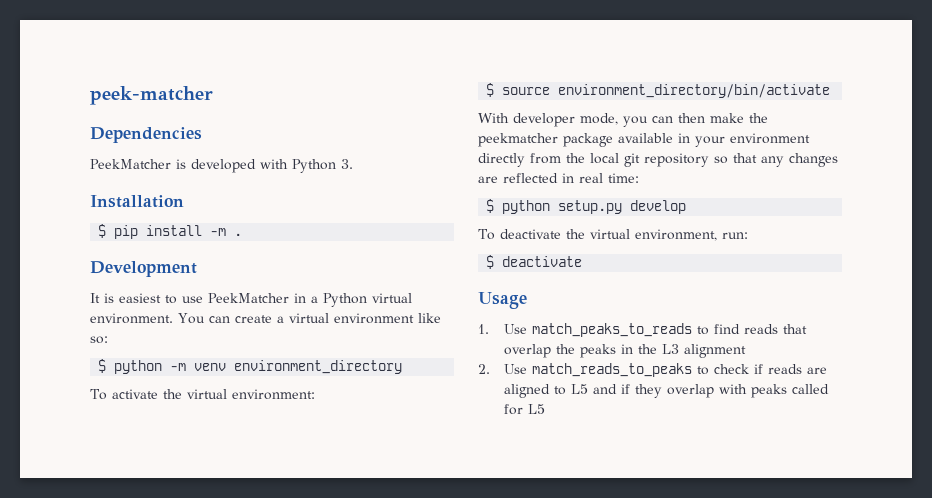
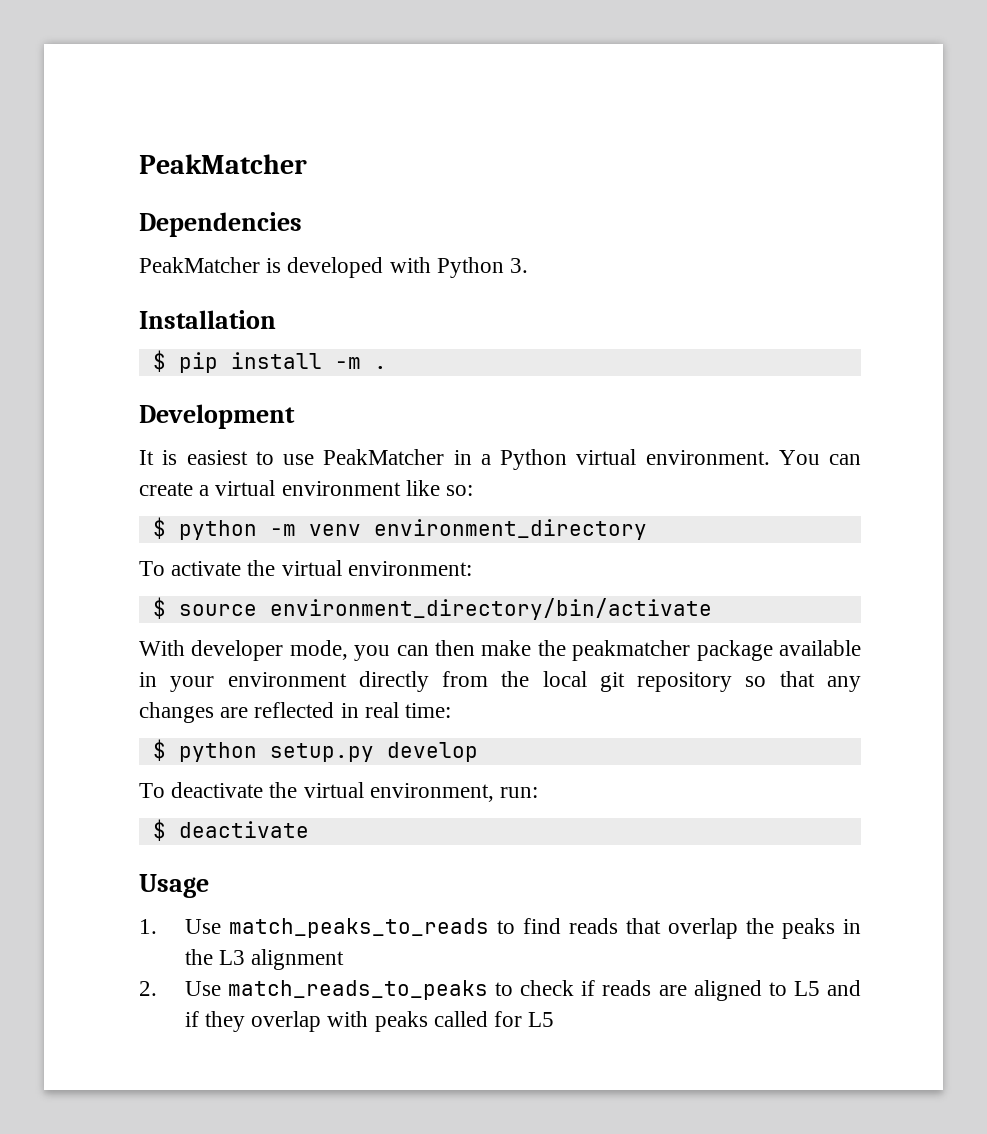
[90,86,213,105] peek-matcher -> [139,154,307,174] PeakMatcher
[90,159,171,169] PeekMatcher -> [139,257,260,273] PeakMatcher
[208,293,289,303] PeekMatcher -> [323,449,445,465] PeakMatcher
[478,133,558,147] peekmatcher -> [572,640,691,661] peakmatcher

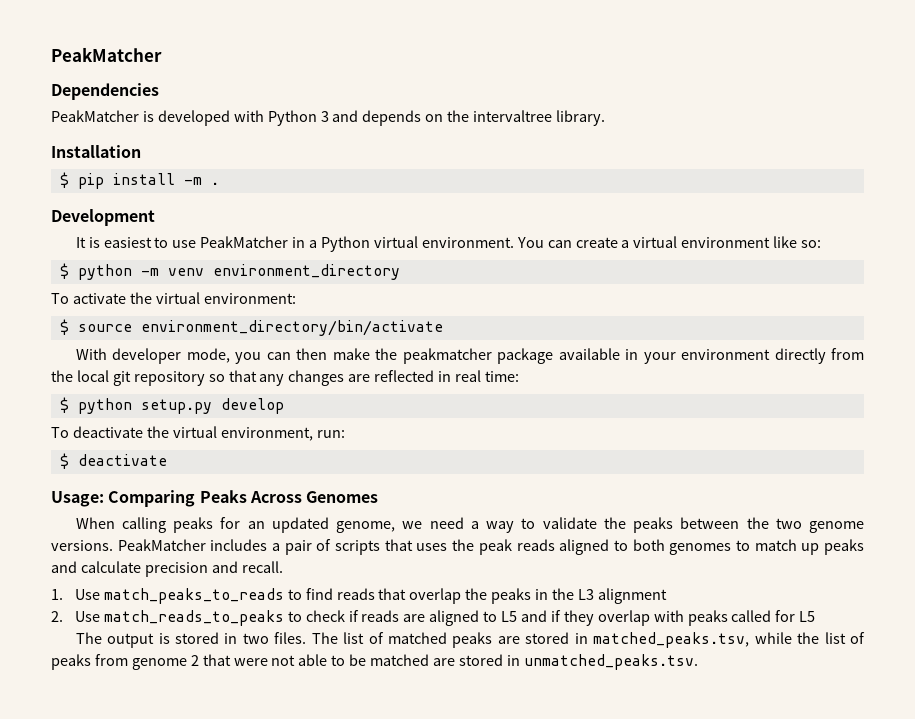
[510,258,529,273] 3. -> [320,110,606,126] 3 and depends on the intervaltree library.
[139,874,209,898] Usage -> [51,490,379,507] [75,517,864,533] [51,539,865,555] [51,561,283,577] Usage: Comparing Peaks Across Genomes // When calling peaks for an updated genome, we need a way to validate the peaks between the two genome versions. PeakMatcher includes a pair of scripts that uses the peak reads aligned to both genomes to match up peaks and calculate precision and recall.
(555, 1019) none -> [75,632,865,648] [51,654,698,670] // The output is stored in two files. The list of matched peaks are stored in matched_peaks.tsv, while the list of peaks from genome 2 that were not able to be matched are stored in unmatched_peaks.tsv.

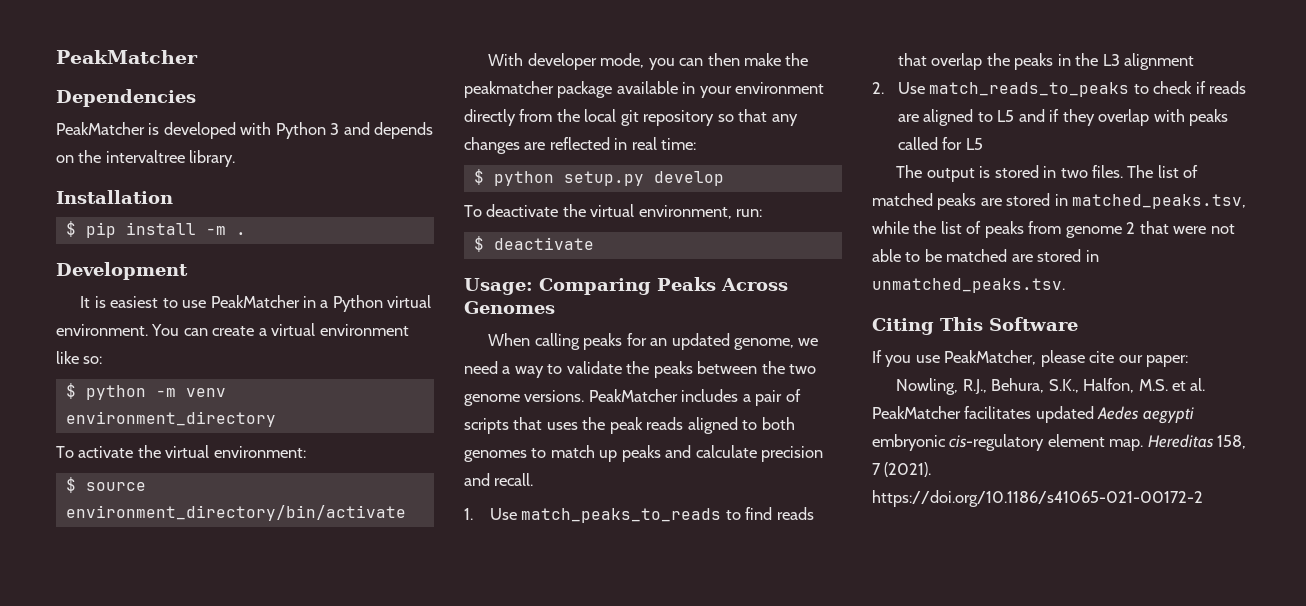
(698, 662) none -> [872,317,1078,335] [872,350,1189,367] [896,378,1206,395] [872,406,1194,424] [872,434,1247,451] [872,462,932,477] [872,490,1203,507] // Citing This Software // If you use PeakMatcher, please cite our paper: // Nowling, R.J., Behura, S.K., Halfon, M.S. et al. PeakMatcher facilitates updated Aedes aegypti embryonic cis-regulatory element map. Hereditas 158, 7 (2021). https://doi.org/10.1186/s41065-021-00172-2

